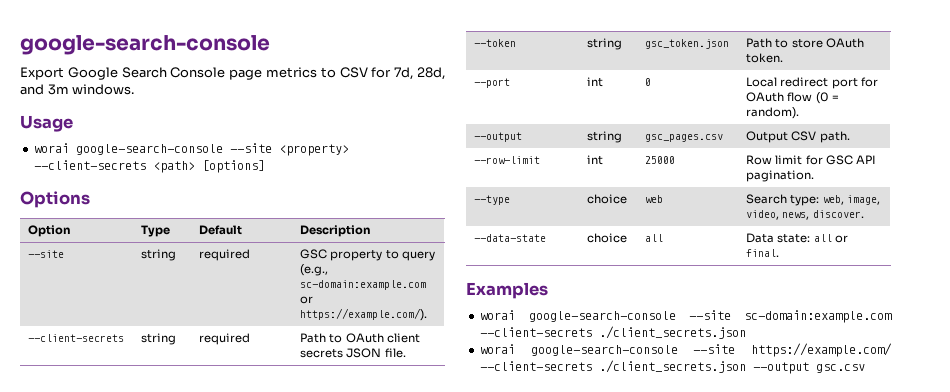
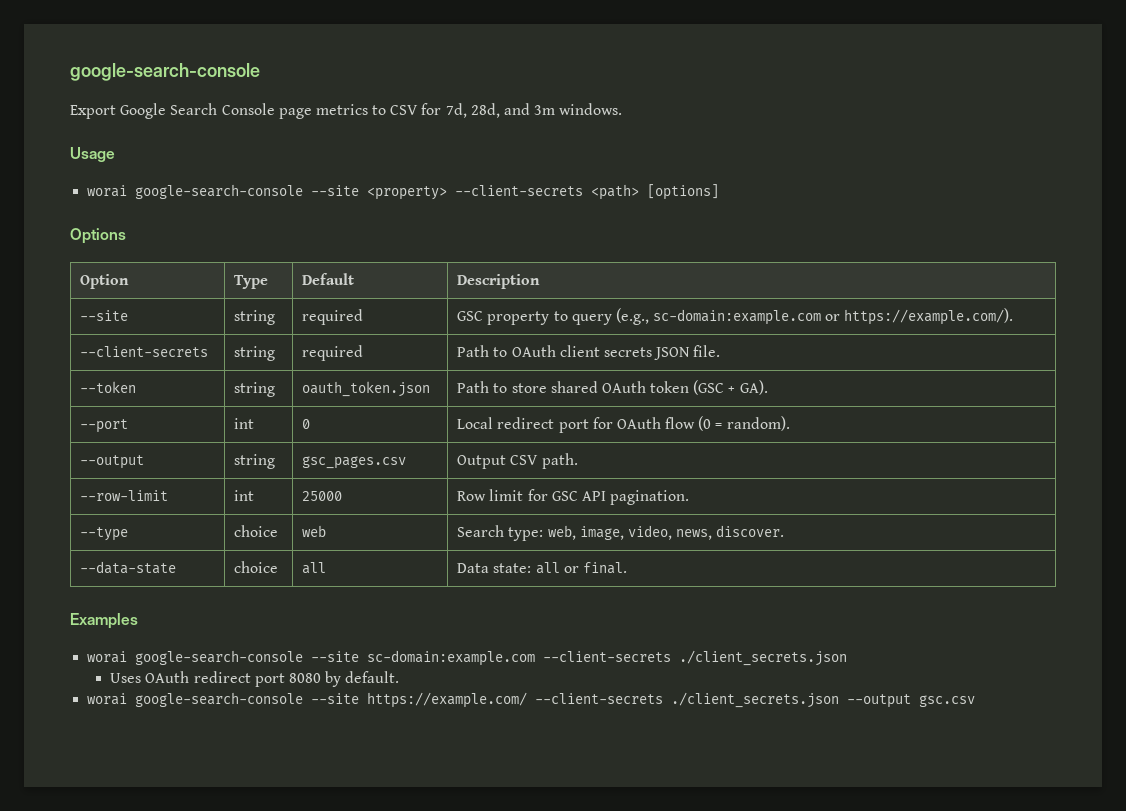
[645,39,730,49] gsc_token.json -> [302,381,431,397] oauth_token.json
[825,38,864,48] [746,53,784,63] OAuth token. -> [550,380,768,395] shared OAuth token (GSC + GA).
(747, 332) none -> [110,671,400,687] // Uses OAuth redirect port 8080 by default.

